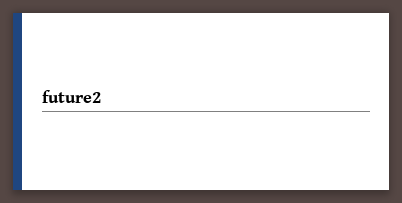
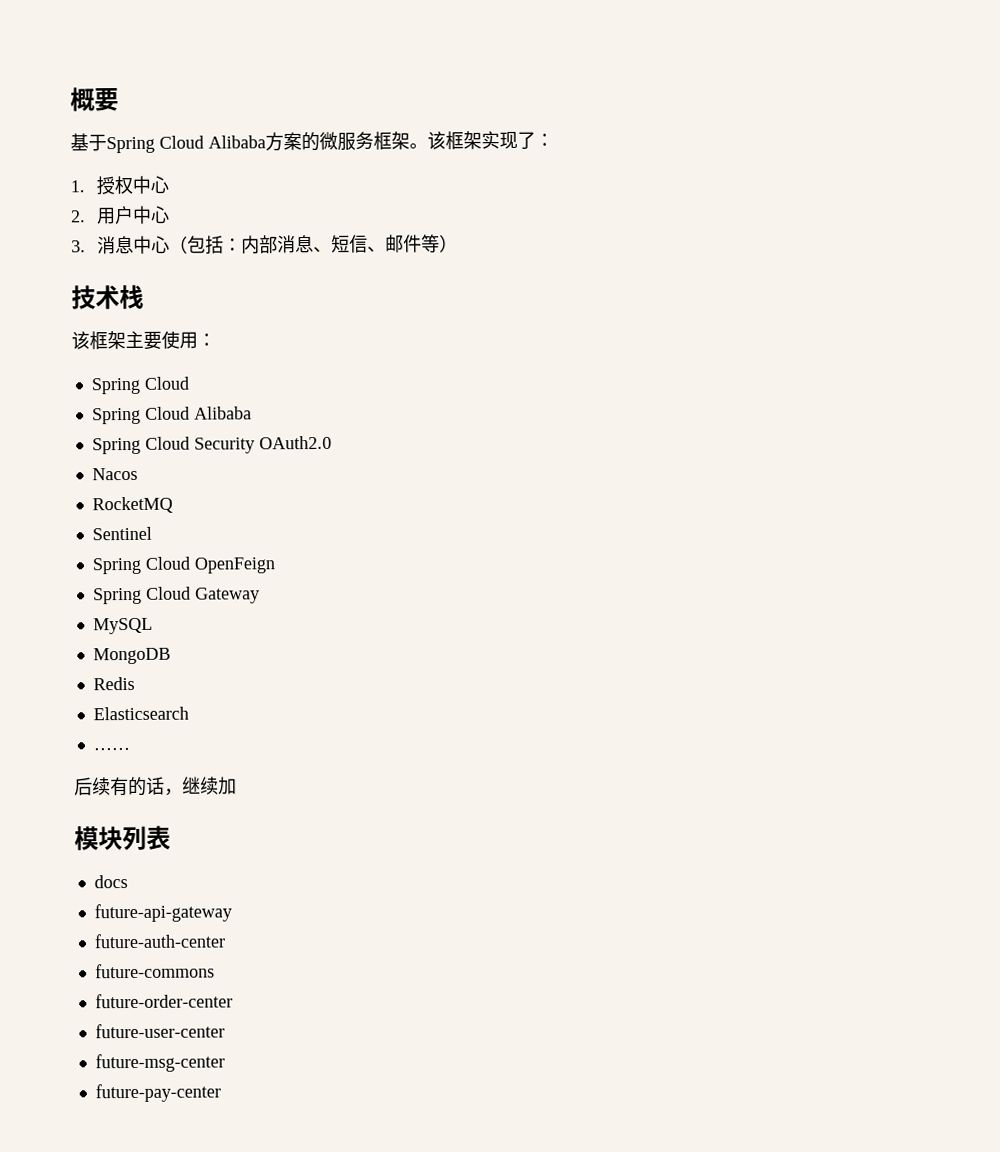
[42,90,101,103] future2 -> [70,87,119,112] [70,130,554,154] [70,175,170,196] [71,205,171,225] [71,234,459,255] [71,284,144,310] [71,330,216,350] [90,376,189,395] [91,406,252,425] [91,435,332,455] [91,467,138,481] [91,496,173,514] [91,526,152,541] [91,556,275,575] [92,586,260,605] [92,617,153,635] [92,647,171,665] [92,676,135,691] [92,706,189,721] [92,747,130,751] [74,776,237,797] [74,825,171,851] [93,875,128,889] [93,903,232,923] [93,933,226,949] [94,963,215,979] [94,993,233,1009] [94,1023,225,1039] [94,1053,225,1073] [94,1083,221,1103] 概要 // 基于Spring Cloud Alibaba方案的微服务框架。该框架实现了： // 1.授权中心 // 2.用户中心 // 3.消息中心（包括：内部消息、短信、邮件等） // 技术栈 // 该框架主要使用： // Spring Cloud // Spring Cloud Alibaba // Spring Cloud Security OAuth2.0 // Nacos // RocketMQ // Sentinel // Spring Cloud OpenFeign // Spring Cloud Gateway // MySQL // MongoDB // Redis // Elasticsearch // …… // 后续有的话，继续加 // 模块列表 // docs // future-api-gateway // future-auth-center // future-commons // future-order-center // future-user-center // future-msg-center // future-pay-center

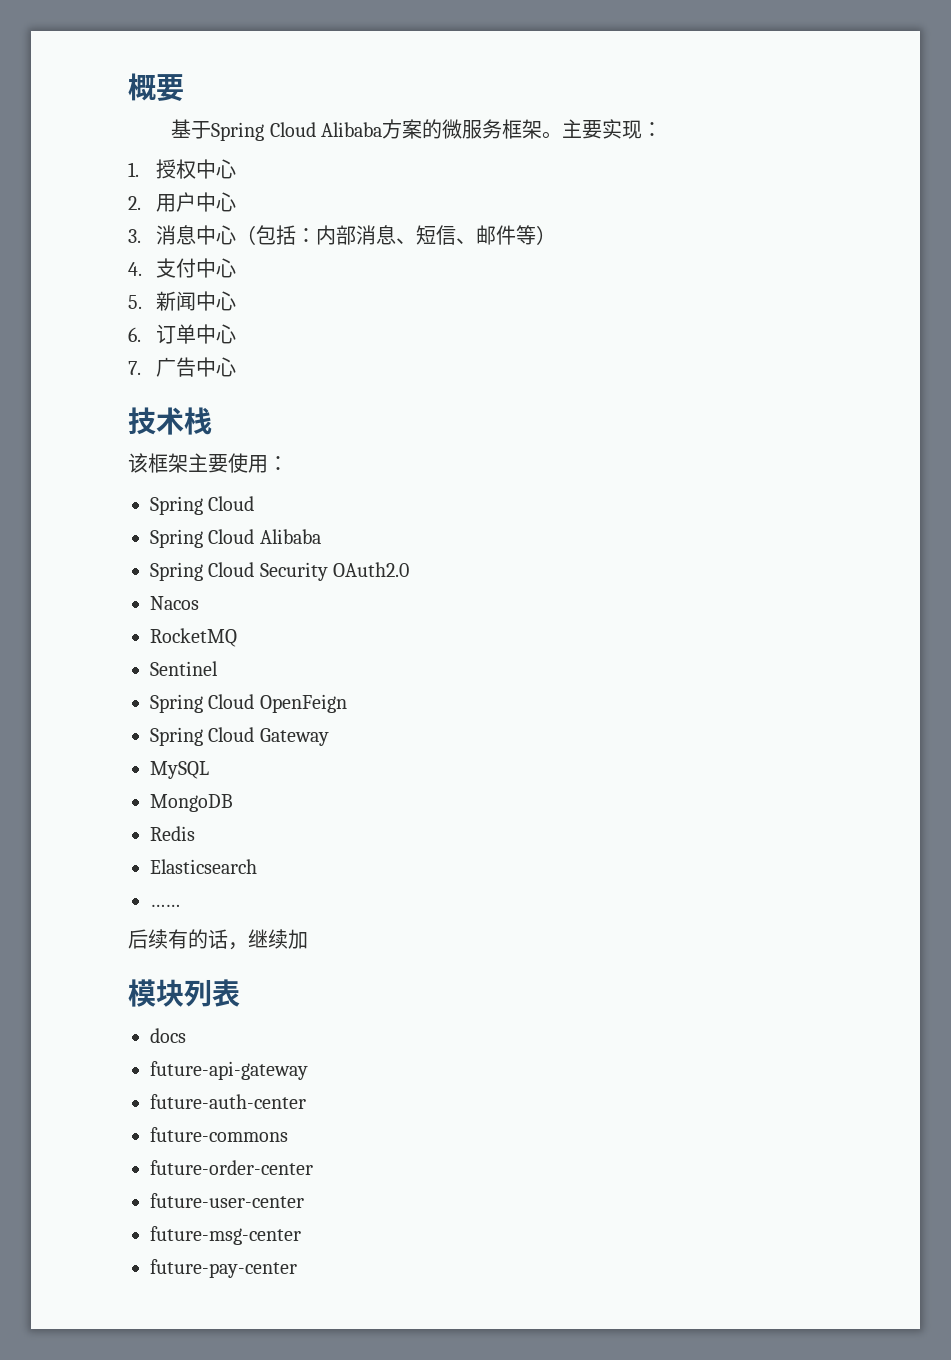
[427,130,536,150] 该框架实现了 -> [561,119,642,139] 主要实现
(459, 243) none -> [128,258,236,278] [128,291,236,311] [128,324,236,344] [128,357,236,377] // 4.支付中心 // 5.新闻中心 // 6.订单中心 // 7.广告中心

